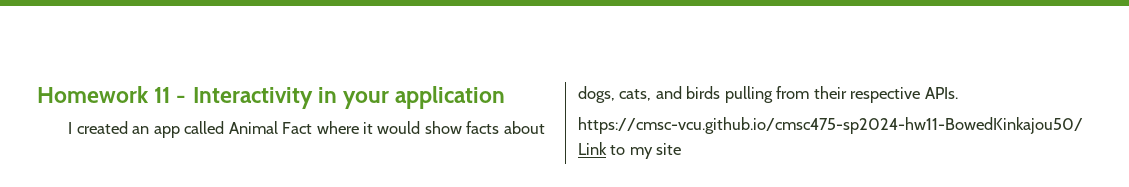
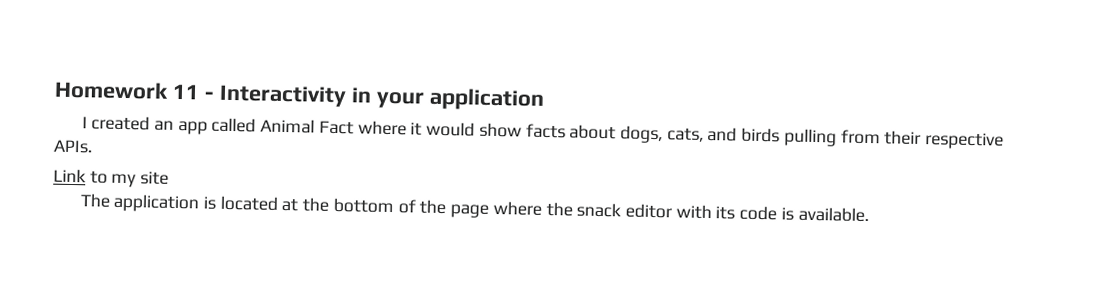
[578,117,1083,134] https://cmsc-vcu.github.io/cmsc475-sp2024-hw11-BowedKinkajou50/ -> (93, 146) none
(682, 149) none -> [79,193,869,223] // The application is located at the bottom of the page where the snack editor with its code is available.

